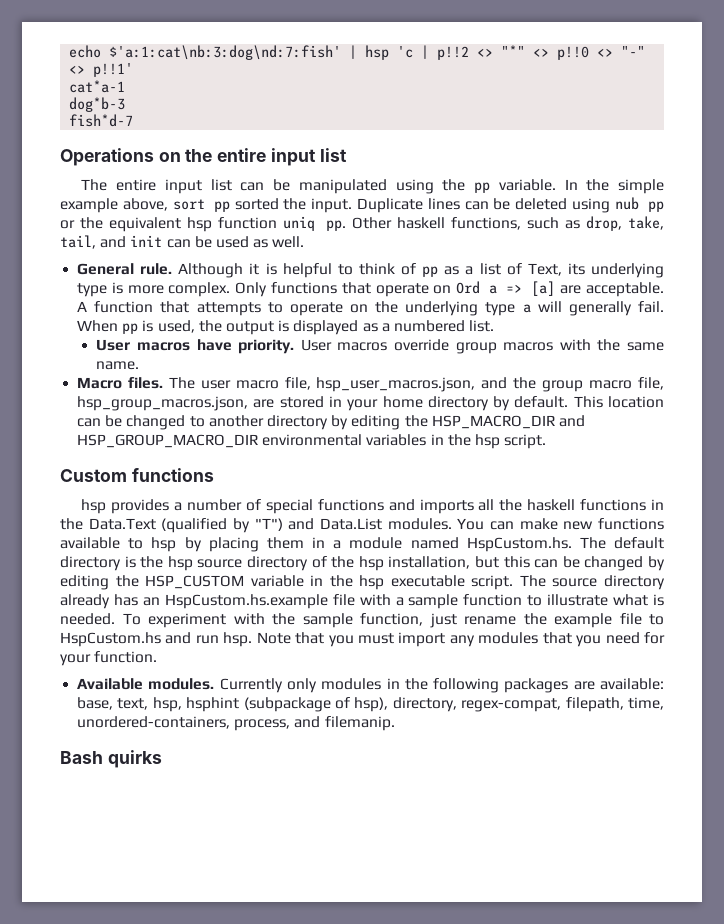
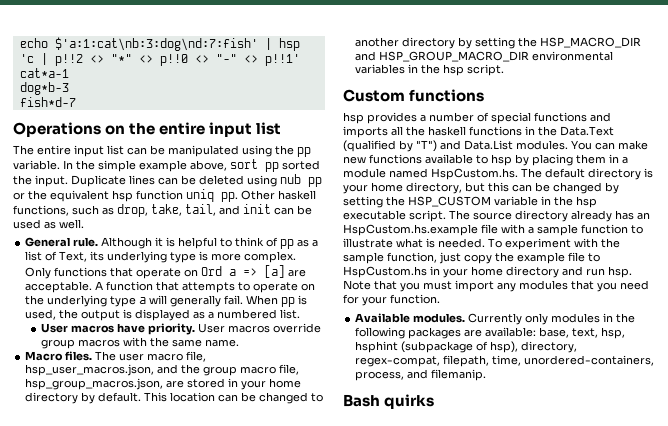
[351,415,401,430] editing -> [475,37,516,49] setting
[140,556,471,571] the hsp source directory of the hsp installation, -> [343,182,462,194] your home directory,
[60,575,109,590] editing -> [343,196,383,208] setting
[464,616,516,625] rename -> [464,254,492,264] copy
(161, 639) none -> [430,266,559,278] in your home directory

